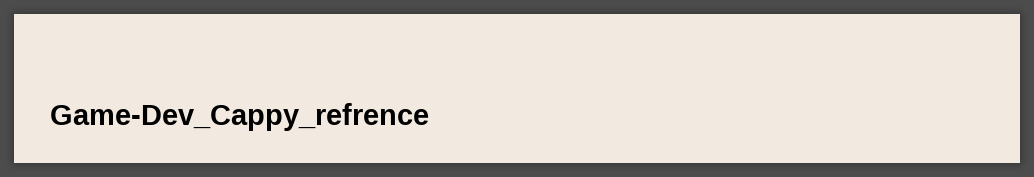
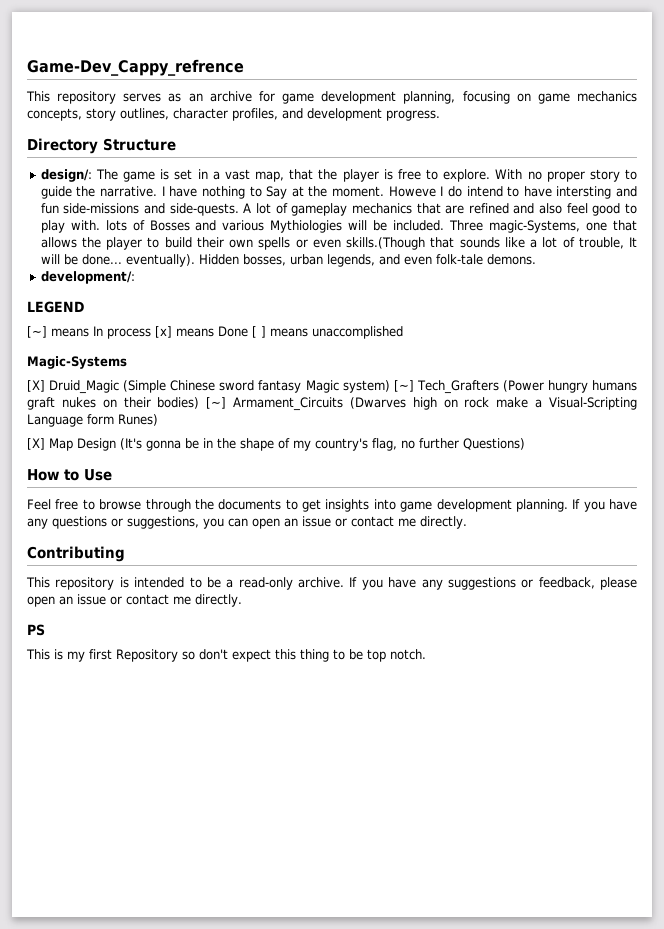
(429, 117) none -> [26,91,637,104] [27,108,440,121] [27,138,176,154] [40,169,638,182] [40,186,637,199] [40,203,637,216] [40,220,637,233] [40,237,637,250] [40,254,536,267] [40,271,135,284] [27,301,84,313] [27,326,403,339] [27,356,127,369] [27,380,637,394] [27,397,637,411] [27,414,158,427] [27,438,525,451] [27,469,112,481] [27,499,637,512] [27,516,467,529] [27,546,125,562] [26,577,637,590] [27,594,242,607] [27,624,45,636] [26,649,426,662] // This repository serves as an archive for game development planning, focusing on game mechanics concepts, story outlines, character profiles, and development progress. // Directory Structure // design/: The game is set in a vast map, that the player is free to explore. With no proper story to guide the narrative. I have nothing to Say at the moment. Howeve I do intend to have intersting and fun side-missions and side-quests. A lot of gameplay mechanics that are refined and also feel good to play with. lots of Bosses and various Mythiologies will be included. Three magic-Systems, one that allows the player to build their own spells or even skills.(Though that sounds like a lot of trouble, It will be done... eventually). Hidden bosses, urban legends, and even folk-tale demons. // development/: // LEGEND // [~] means In process [x] means Done [ ] means unaccomplished // Magic-Systems // [X] Druid_Magic (Simple Chinese sword fantasy Magic system) [~] Tech_Grafters (Power hungry humans graft nukes on their bodies) [~] Armament_Circuits (Dwarves high on rock make a Visual-Scripting Language form Runes) // [X] Map Design (It's gonna be in the shape of my country's flag, no further Questions) // How to Use // Feel free to browse through the documents to get insights into game development planning. If you have any questions or suggestions, you can open an issue or contact me directly. // Contributing // This repository is intended to be a read-only archive. If you have any suggestions or feedback, please open an issue or contact me directly. // PS // This is my first Repository so don't expect this thing to be top notch.

